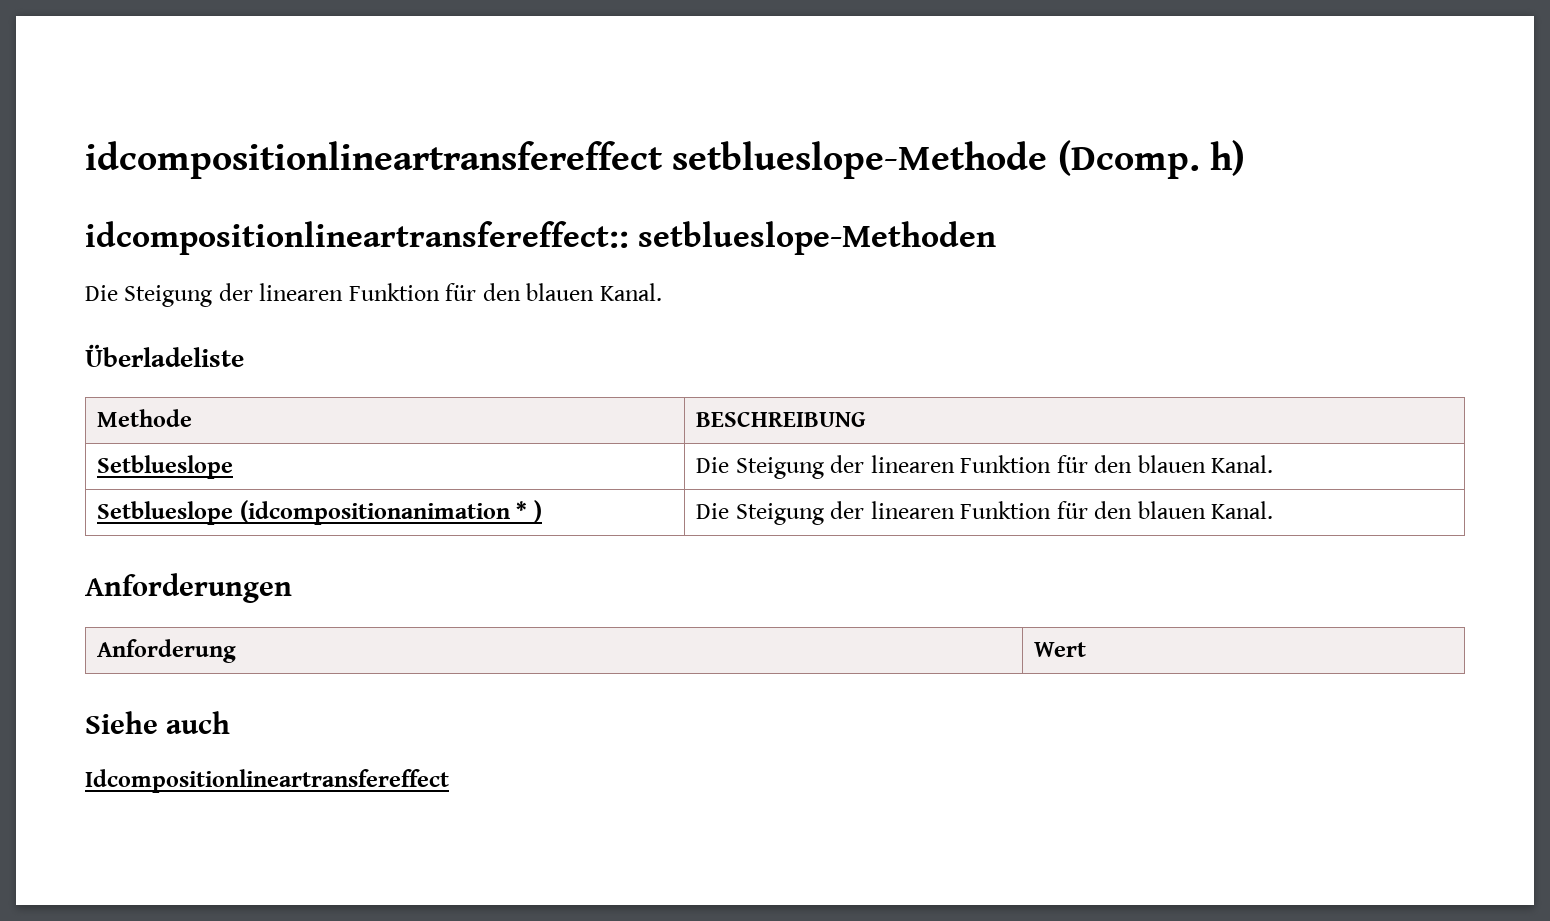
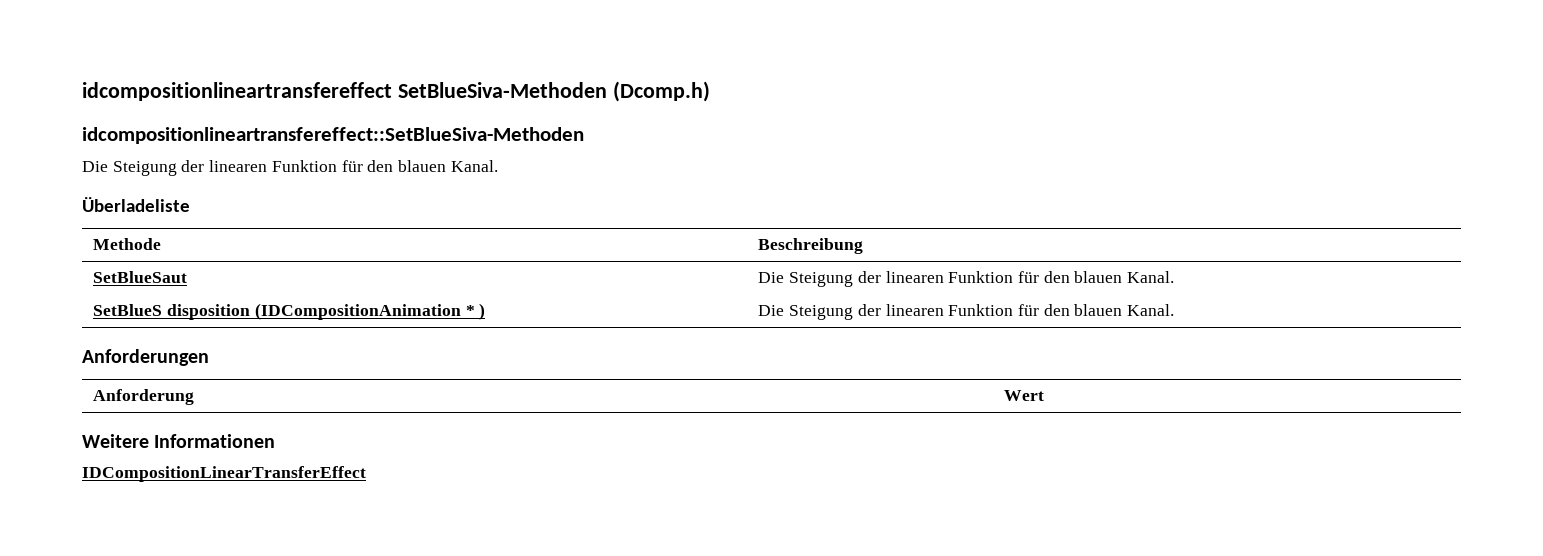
[672,140,1245,179] [85,221,997,255] setblueslope-Methode (Dcomp. h) // idcompositionlineartransfereffect:: setblueslope-Methoden -> [397,81,710,102] [82,127,584,144] SetBlueSiva-Methoden (Dcomp.h) // idcompositionlineartransfereffect::SetBlueSiva-Methoden
[696,412,867,427] [97,455,234,479] [696,455,1274,479] [97,500,510,525] BESCHREIBUNG // Setblueslope | Die Steigung der linearen Funktion für den blauen Kanal. // Setblueslope (idcompositionanimation -> [758,238,864,254] [93,271,188,283] [758,271,1175,287] [93,303,461,320] Beschreibung // SetBlueSaut | Die Steigung der linearen Funktion für den blauen Kanal. // SetBlueS disposition (IDCompositionAnimation
[85,711,231,734] [85,769,449,793] Siehe auch // Idcompositionlineartransfereffect -> [82,434,276,448] [82,466,366,482] Weitere Informationen // IDCompositionLinearTransferEffect

